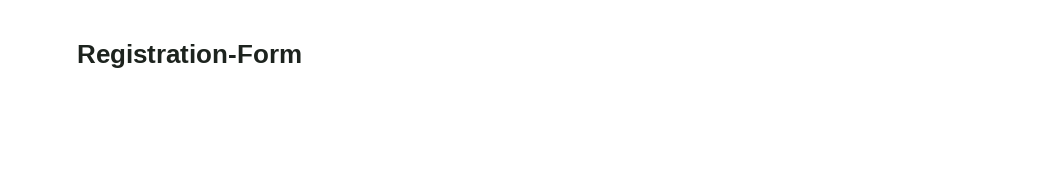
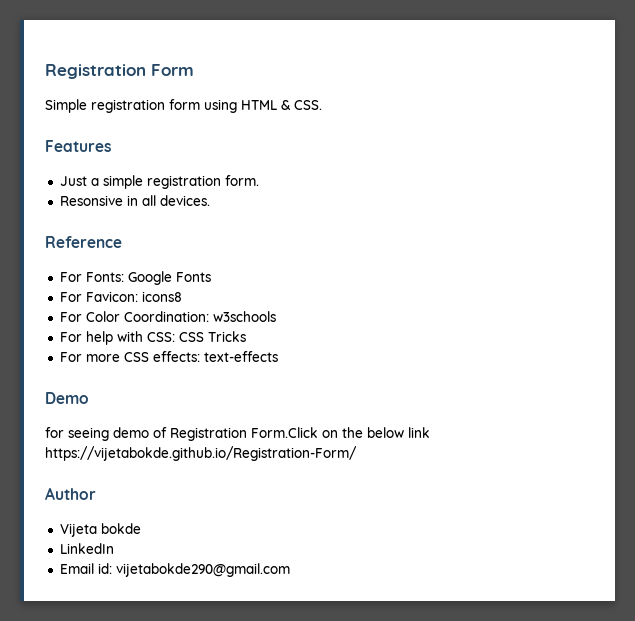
[77,44,302,68] Registration-Form -> [45,64,194,79] [45,99,322,113] [45,140,111,152] [59,175,259,189] [59,195,210,206] [45,236,122,248] [59,271,211,285] [59,291,182,302] [59,311,276,322] [59,331,246,345] [59,351,278,362] [45,392,89,404] [45,427,430,441] [45,446,357,461] [45,487,96,500] [59,523,141,537] [59,543,114,554] [59,563,290,577] Registration Form // Simple registration form using HTML & CSS. // Features // Just a simple registration form. // Resonsive in all devices. // Reference // For Fonts: Google Fonts // For Favicon: icons8 // For Color Coordination: w3schools // For help with CSS: CSS Tricks // For more CSS effects: text-effects // Demo // for seeing demo of Registration Form.Click on the below link https://vijetabokde.github.io/Registration-Form/ // Author // Vijeta bokde // LinkedIn // Email id: vijetabokde290@gmail.com

